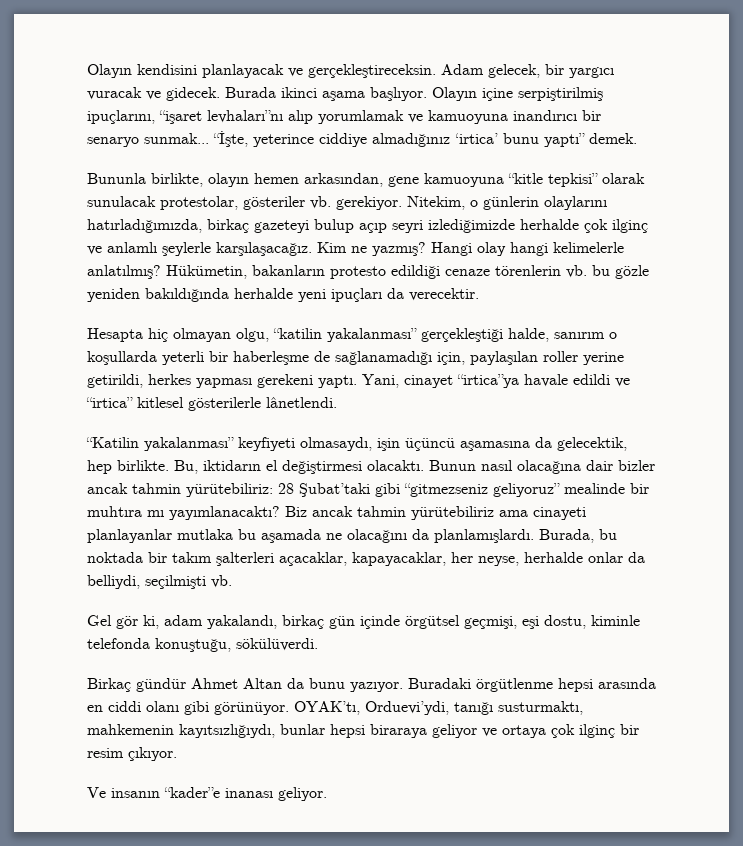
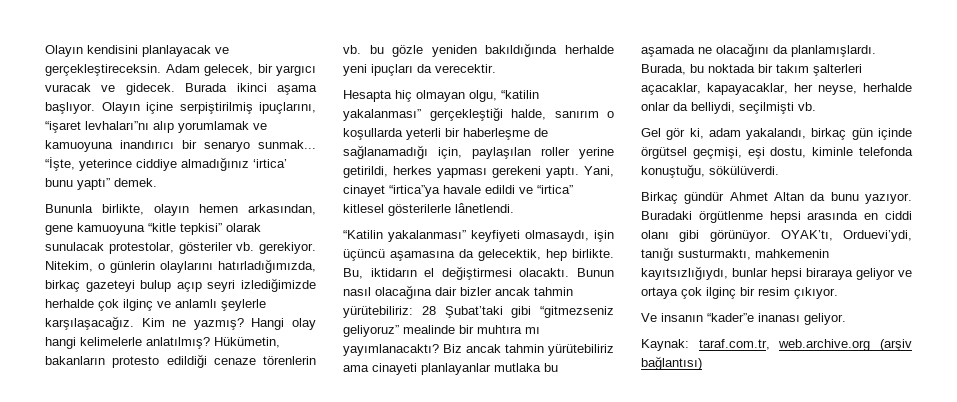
(327, 794) none -> [641,339,912,351] [641,356,702,370] // Kaynak: taraf.com.tr, web.archive.org (arşiv bağlantısı)

